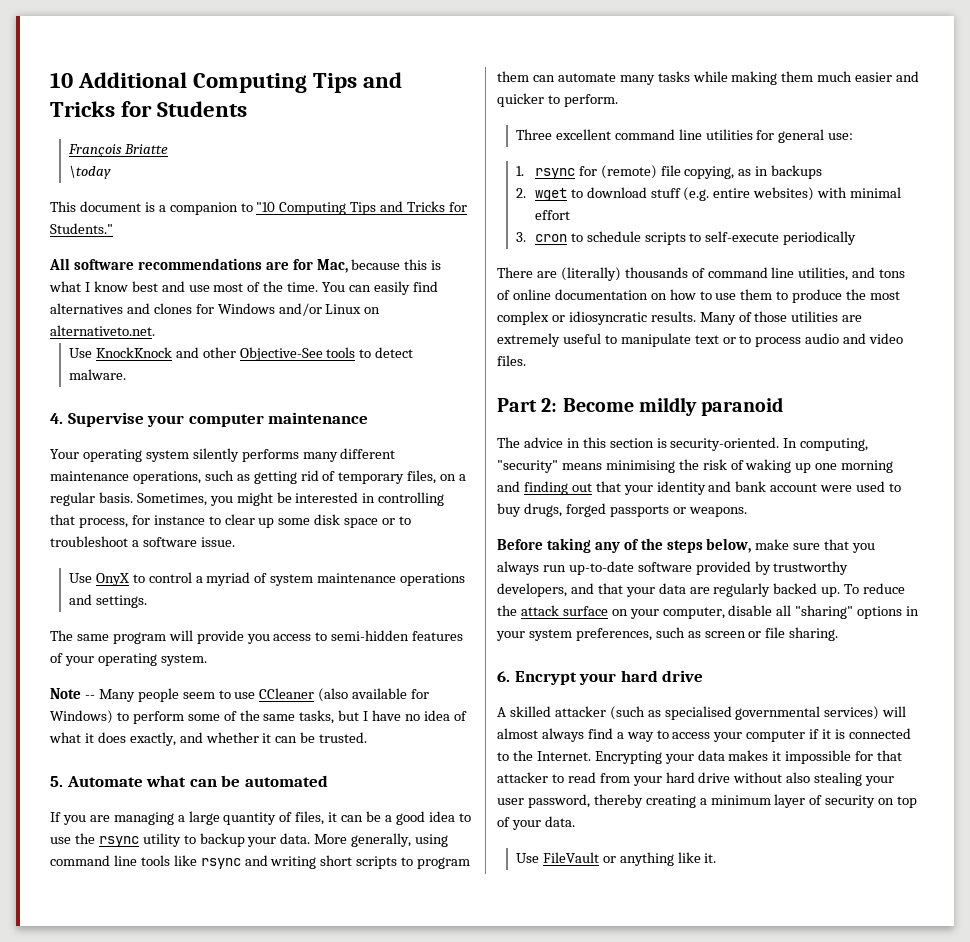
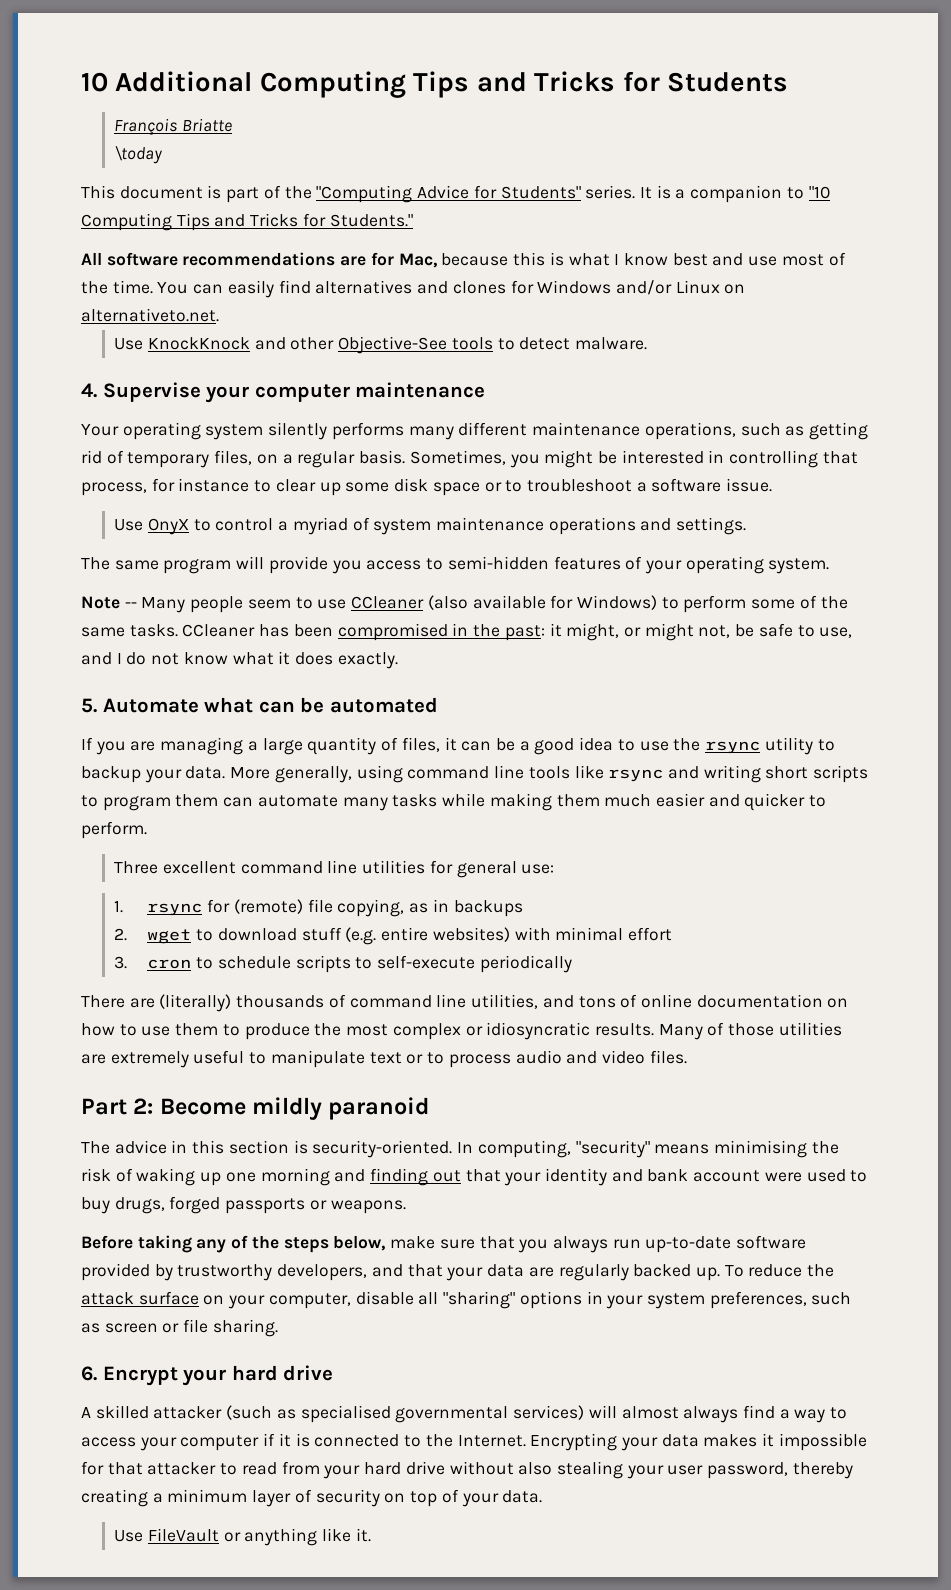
(155, 207) none -> [226,185,671,203] part of the "Computing Advice for Students" series. It is
[299,710,467,724] [49,732,368,746] tasks, but I have no idea of what it does exactly, and whether it can be trusted. -> [129,623,853,641] [81,651,398,669] tasks. CCleaner has been compromised in the past: it might, or might not, be safe to use, and I do not know what it does exactly.

